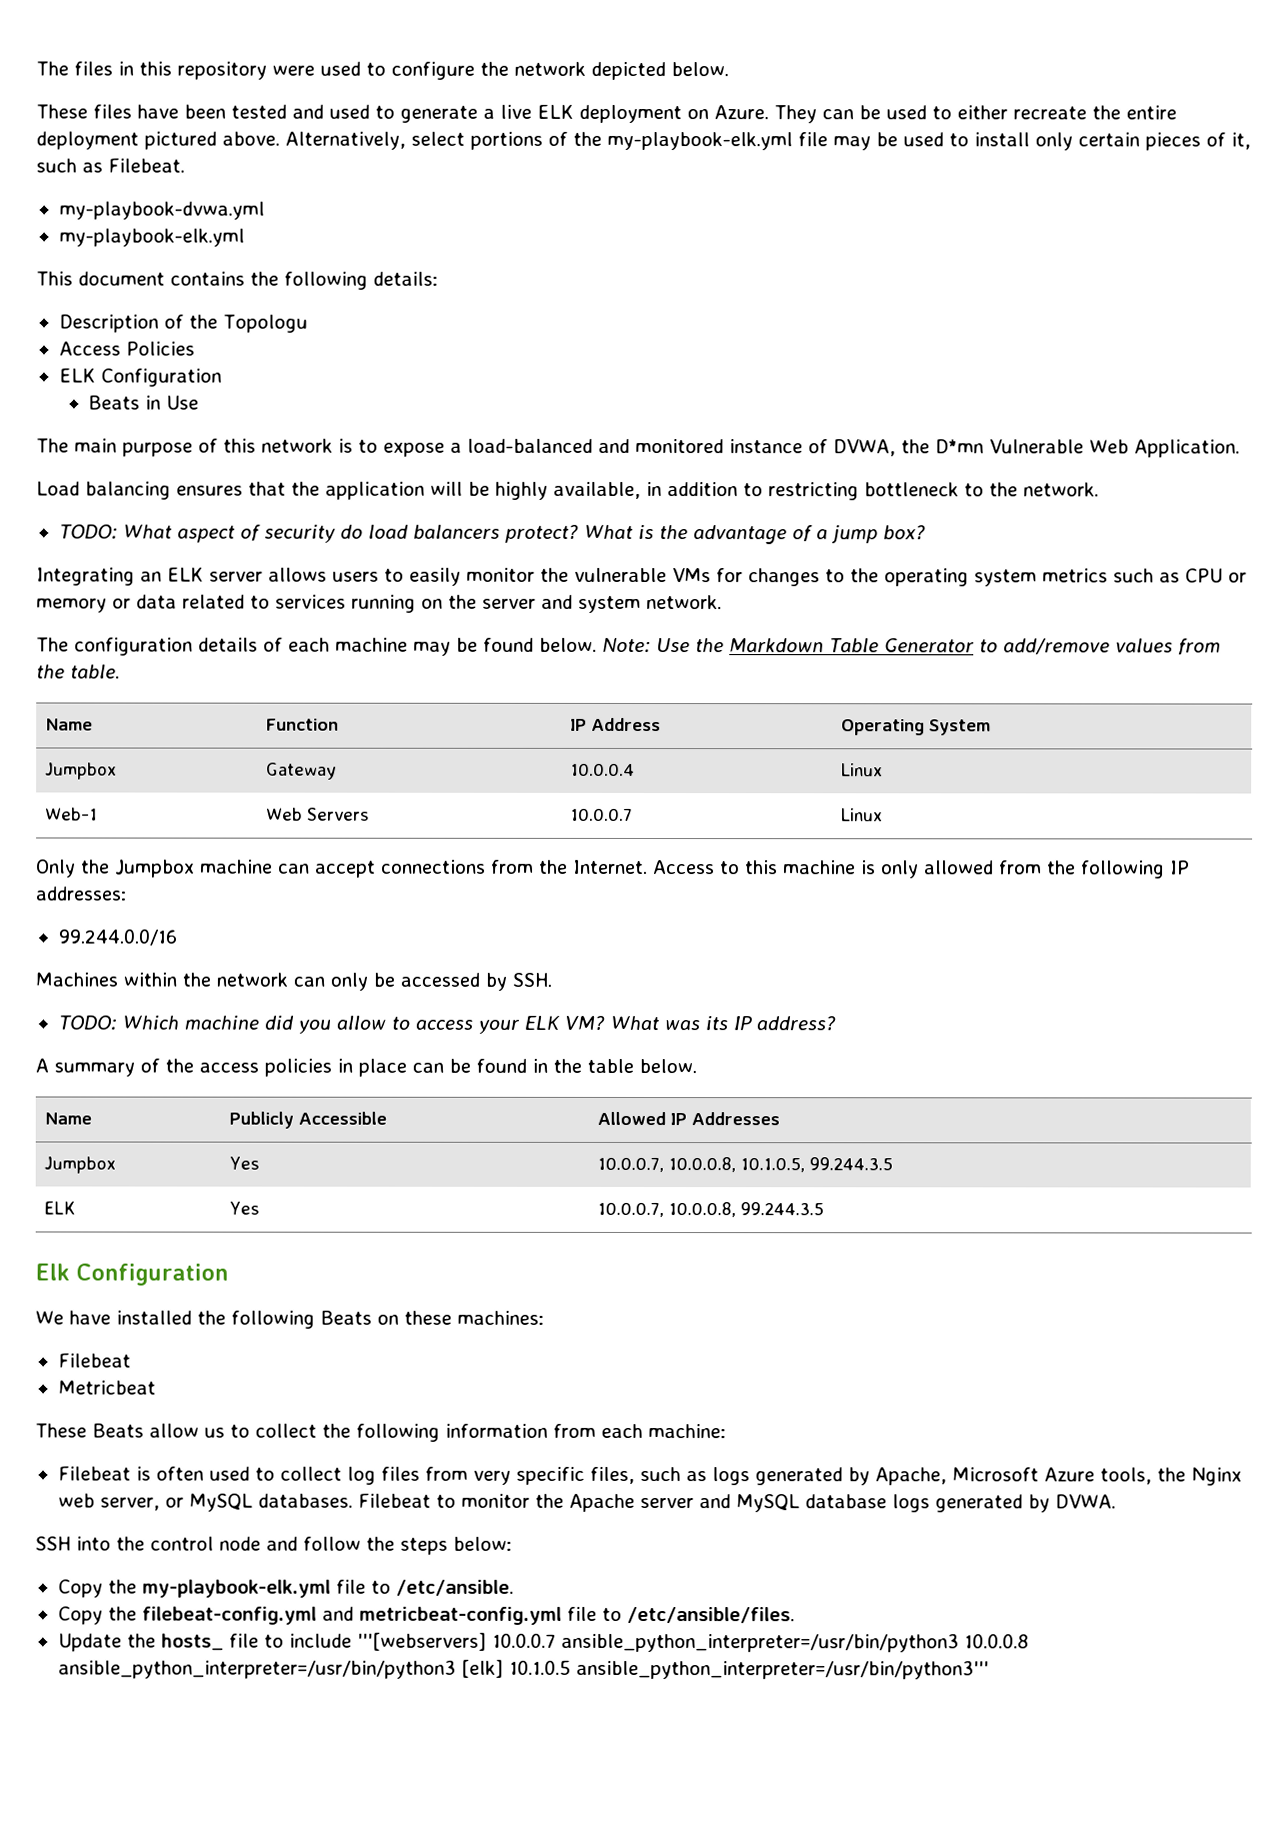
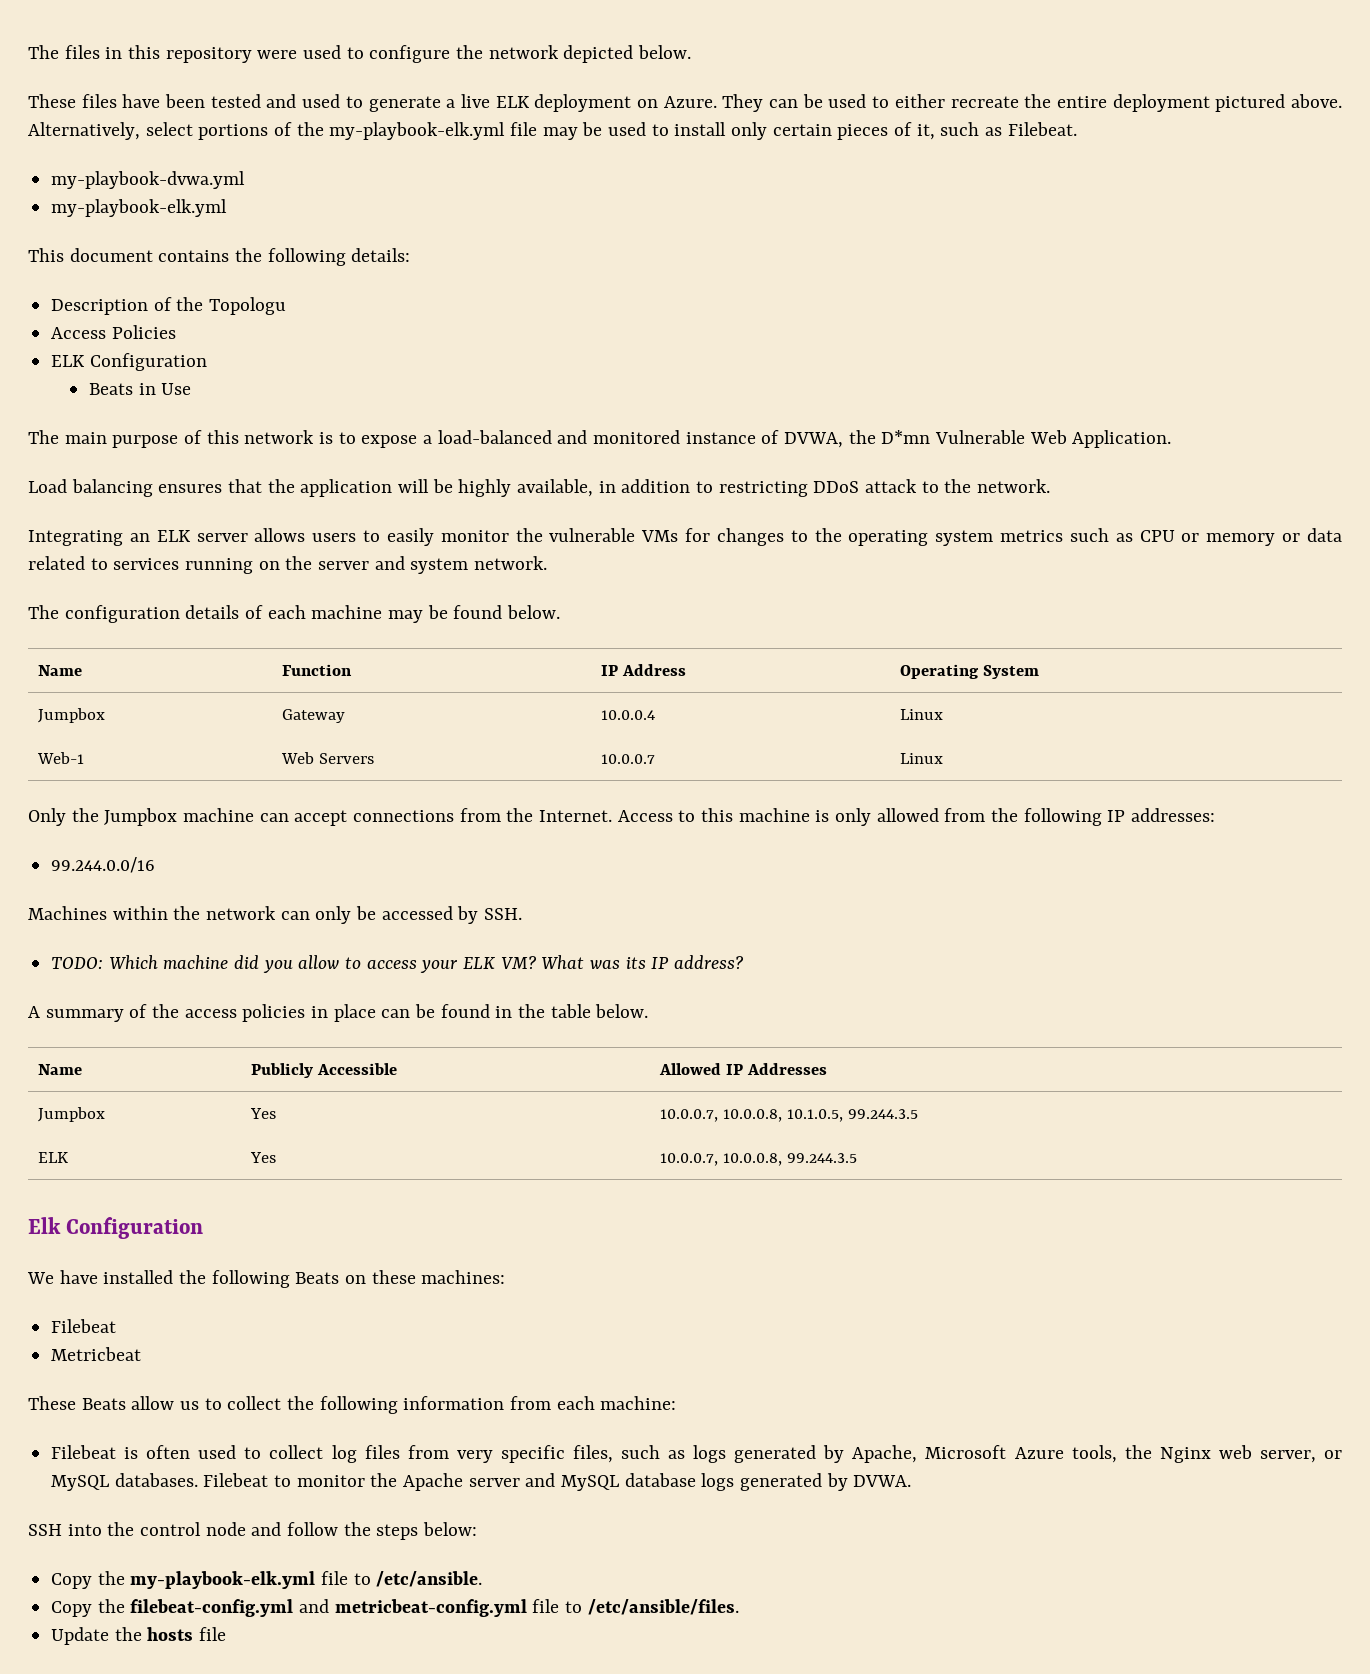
[864,482,959,497] bottleneck -> [813,479,918,493] DDoS attack
[58,524,926,545] // TODO: What aspect of security do load balancers protect? What is the advantage of a jump box? -> (1051, 486) none
[602,637,1221,655] [36,664,120,679] Note: Use the Markdown Table Generator to add/remove values from the table. -> (561, 612) none
[160,1632,1029,1653] [57,1659,989,1680] hosts_ file to include '''[webservers] 10.0.0.7 ansible_python_interpreter=/usr/bin/python3 10.0.0.8 ansible_python_interpreter=/usr/bin/python3 [elk] 10.1.0.5 ansible_python_interpreter=/usr/bin/python3''' -> [147,1627,227,1641] hosts file

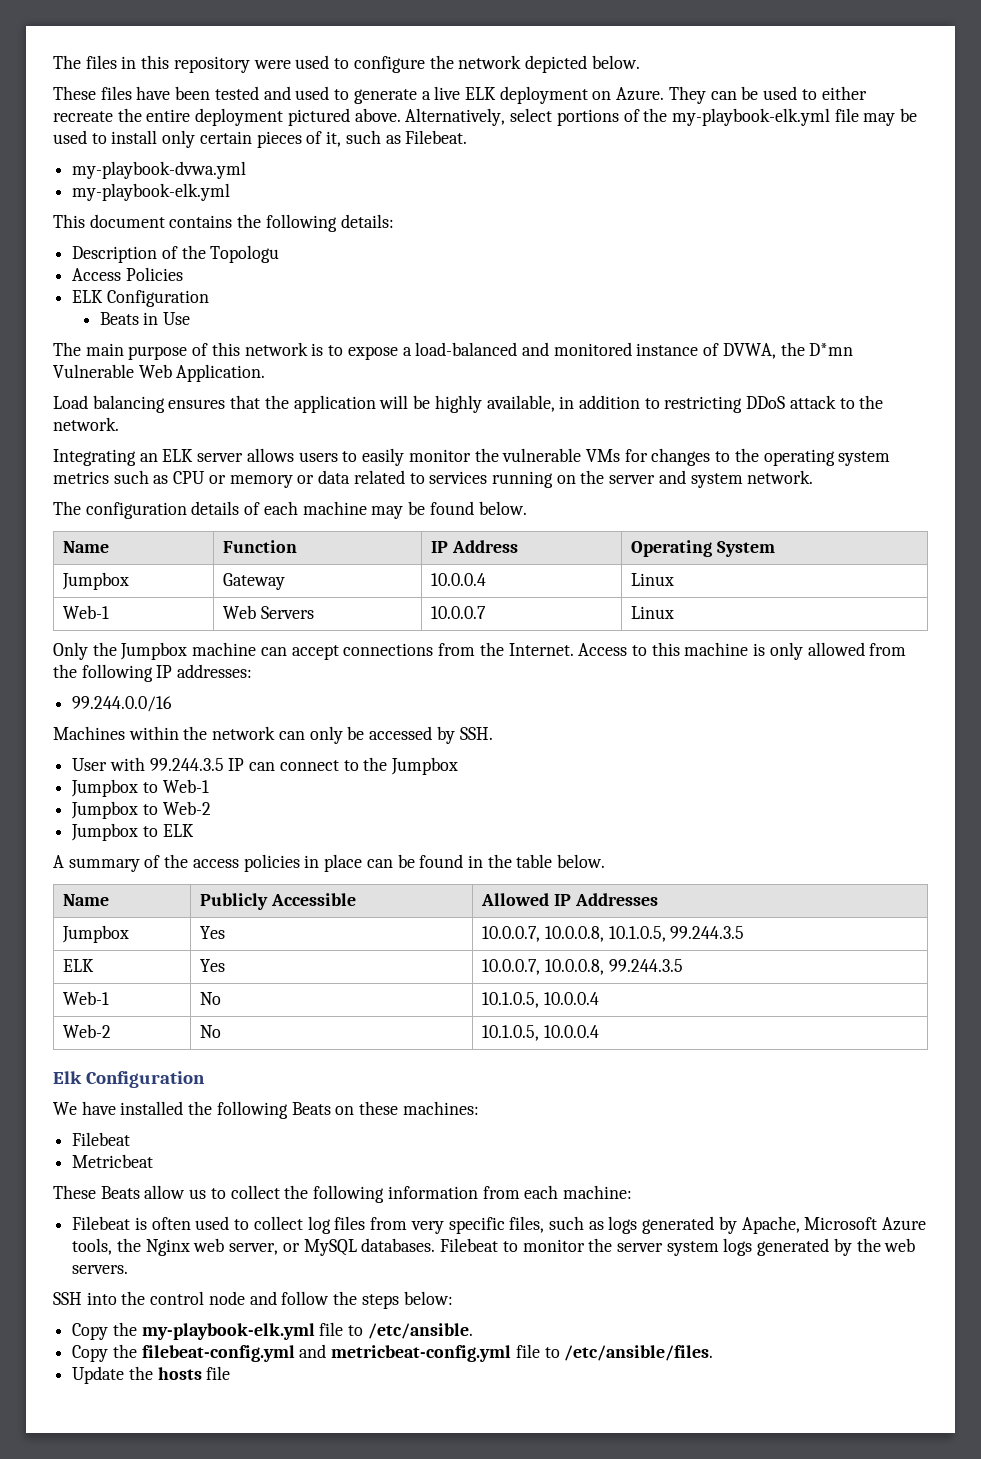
[51,955,745,973] TODO: Which machine did you allow to access your ELK VM? What was its IP address? -> [72,757,459,775] [71,779,209,797] [71,801,211,819] [71,823,194,841] User with 99.244.3.5 IP can connect to the Jumpbox // Jumpbox to Web-1 // Jumpbox to Web-2 // Jumpbox to ELK
(858, 1158) none -> [63,991,110,1005] [200,992,222,1005] [482,992,599,1008] [63,1024,112,1038] [200,1025,222,1038] [482,1025,599,1041] // Web-1 | No | 10.1.0.5, 10.0.0.4 // Web-2 | No | 10.1.0.5, 10.0.0.4
[403,1473,912,1491] Apache server and MySQL database logs generated by DVWA. -> [616,1238,916,1256] [72,1265,129,1274] server system logs generated by the web servers.

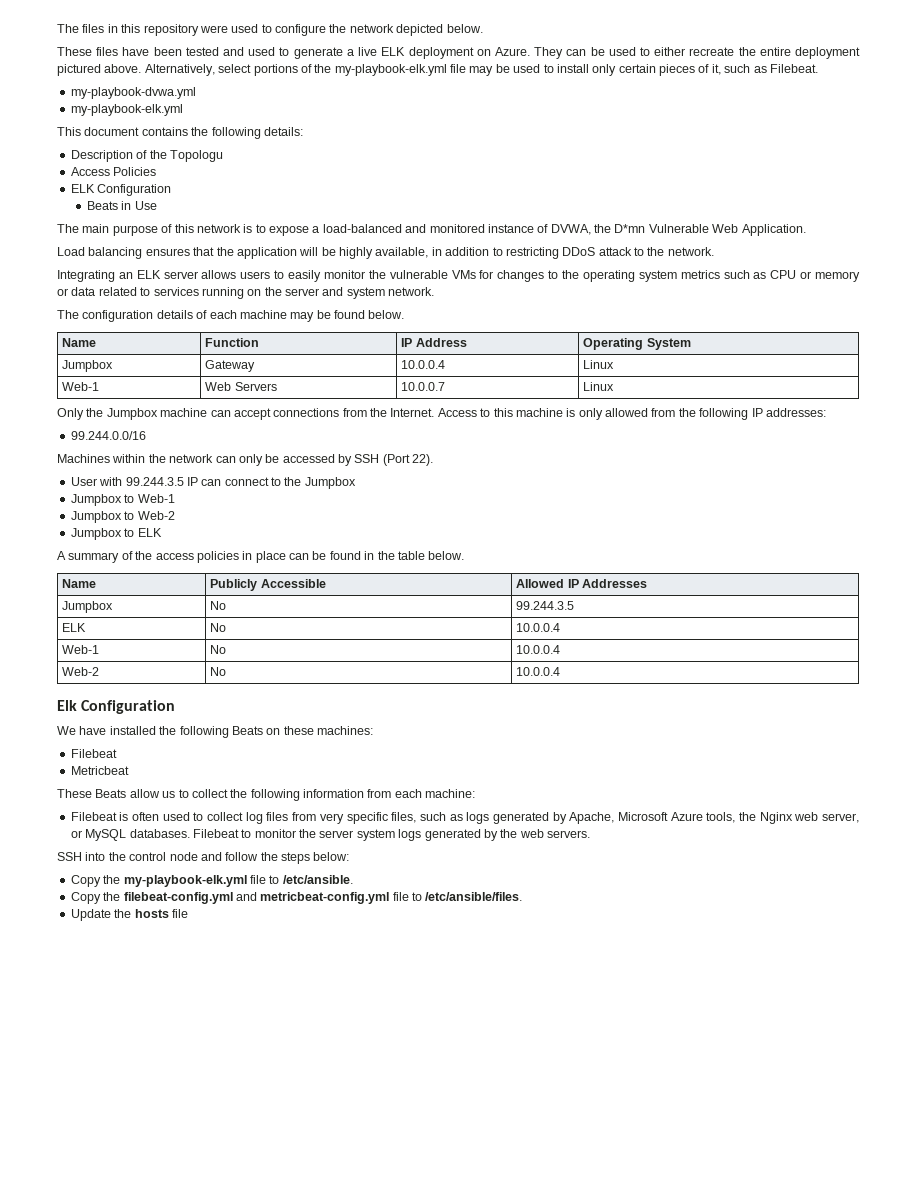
[459,727,493,740] SSH. -> [354,454,434,466] SSH (Port 22).
[200,926,226,939] [482,926,745,942] [63,959,95,972] [200,959,226,972] [482,959,683,975] Yes | 10.0.0.7, 10.0.0.8, 10.1.0.5, 99.244.3.5 // ELK | Yes | 10.0.0.7, 10.0.0.8, 99.244.3.5 -> [210,601,227,610] [516,601,575,610] [62,623,87,632] [210,623,227,632] [516,623,561,632] No | 99.244.3.5 // ELK | No | 10.0.0.4
[482,992,540,1008] 10.1.0.5, -> (227, 649) none
[482,1025,540,1041] 10.1.0.5, -> (227, 671) none

